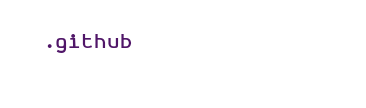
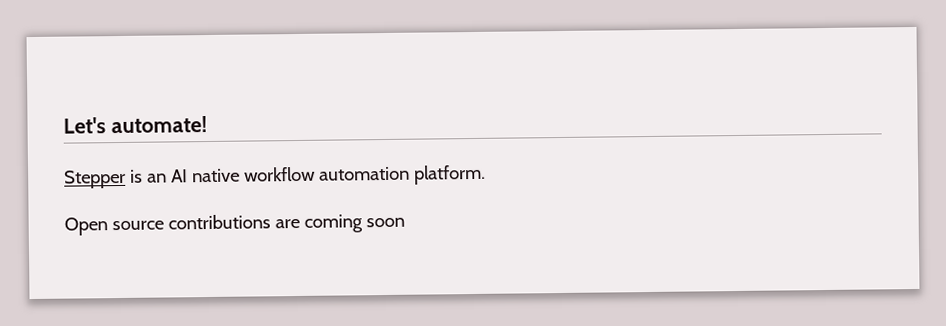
[44,34,133,53] .github -> [63,116,207,134] [64,164,486,189] [64,214,405,236] Let's automate! // Stepper is an AI native workflow automation platform. // Open source contributions are coming soon

